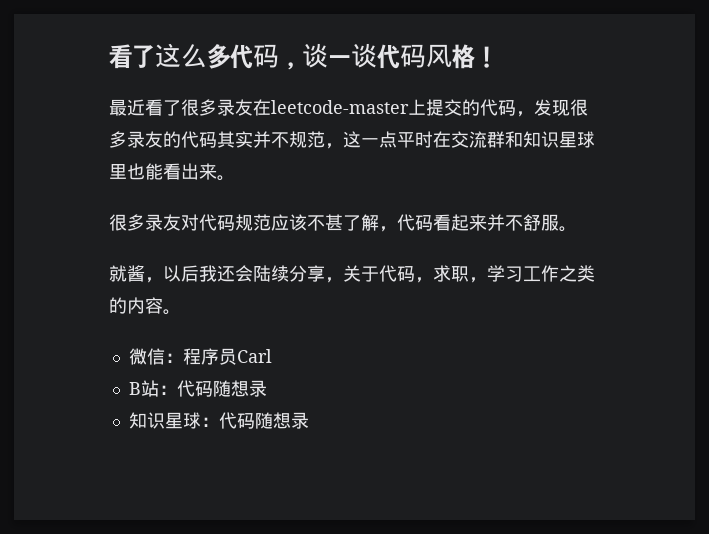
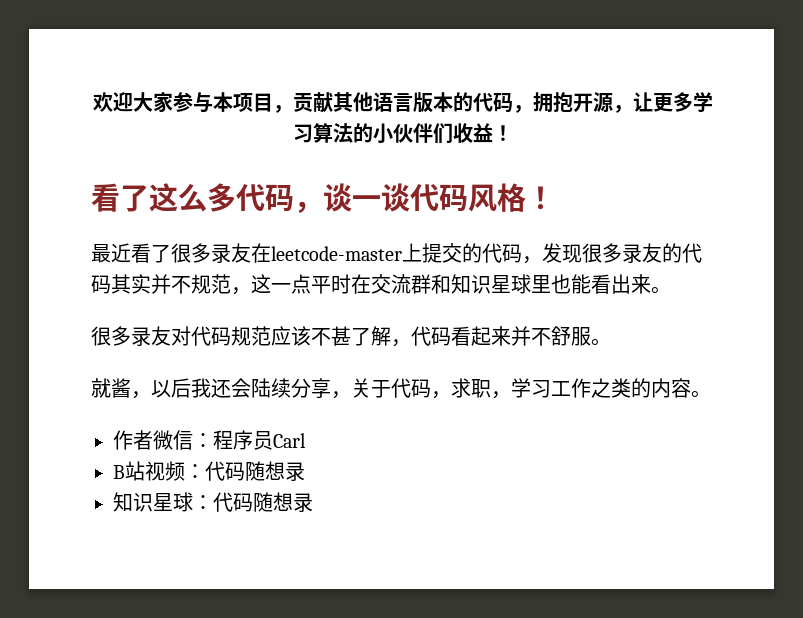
(109, 56) none -> [92,92,713,113] [292,123,513,144] 欢迎大家参与本项目，贡献其他语言版本的代码，拥抱开源，让更多学习算法的小伙伴们收益！ //
(181, 312) none -> [113,430,153,450] 作者
(159, 388) none -> [145,461,185,481] 视频

